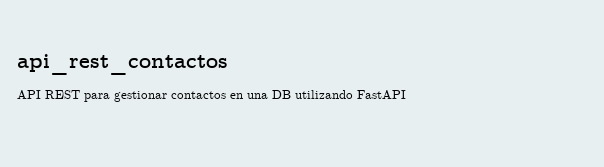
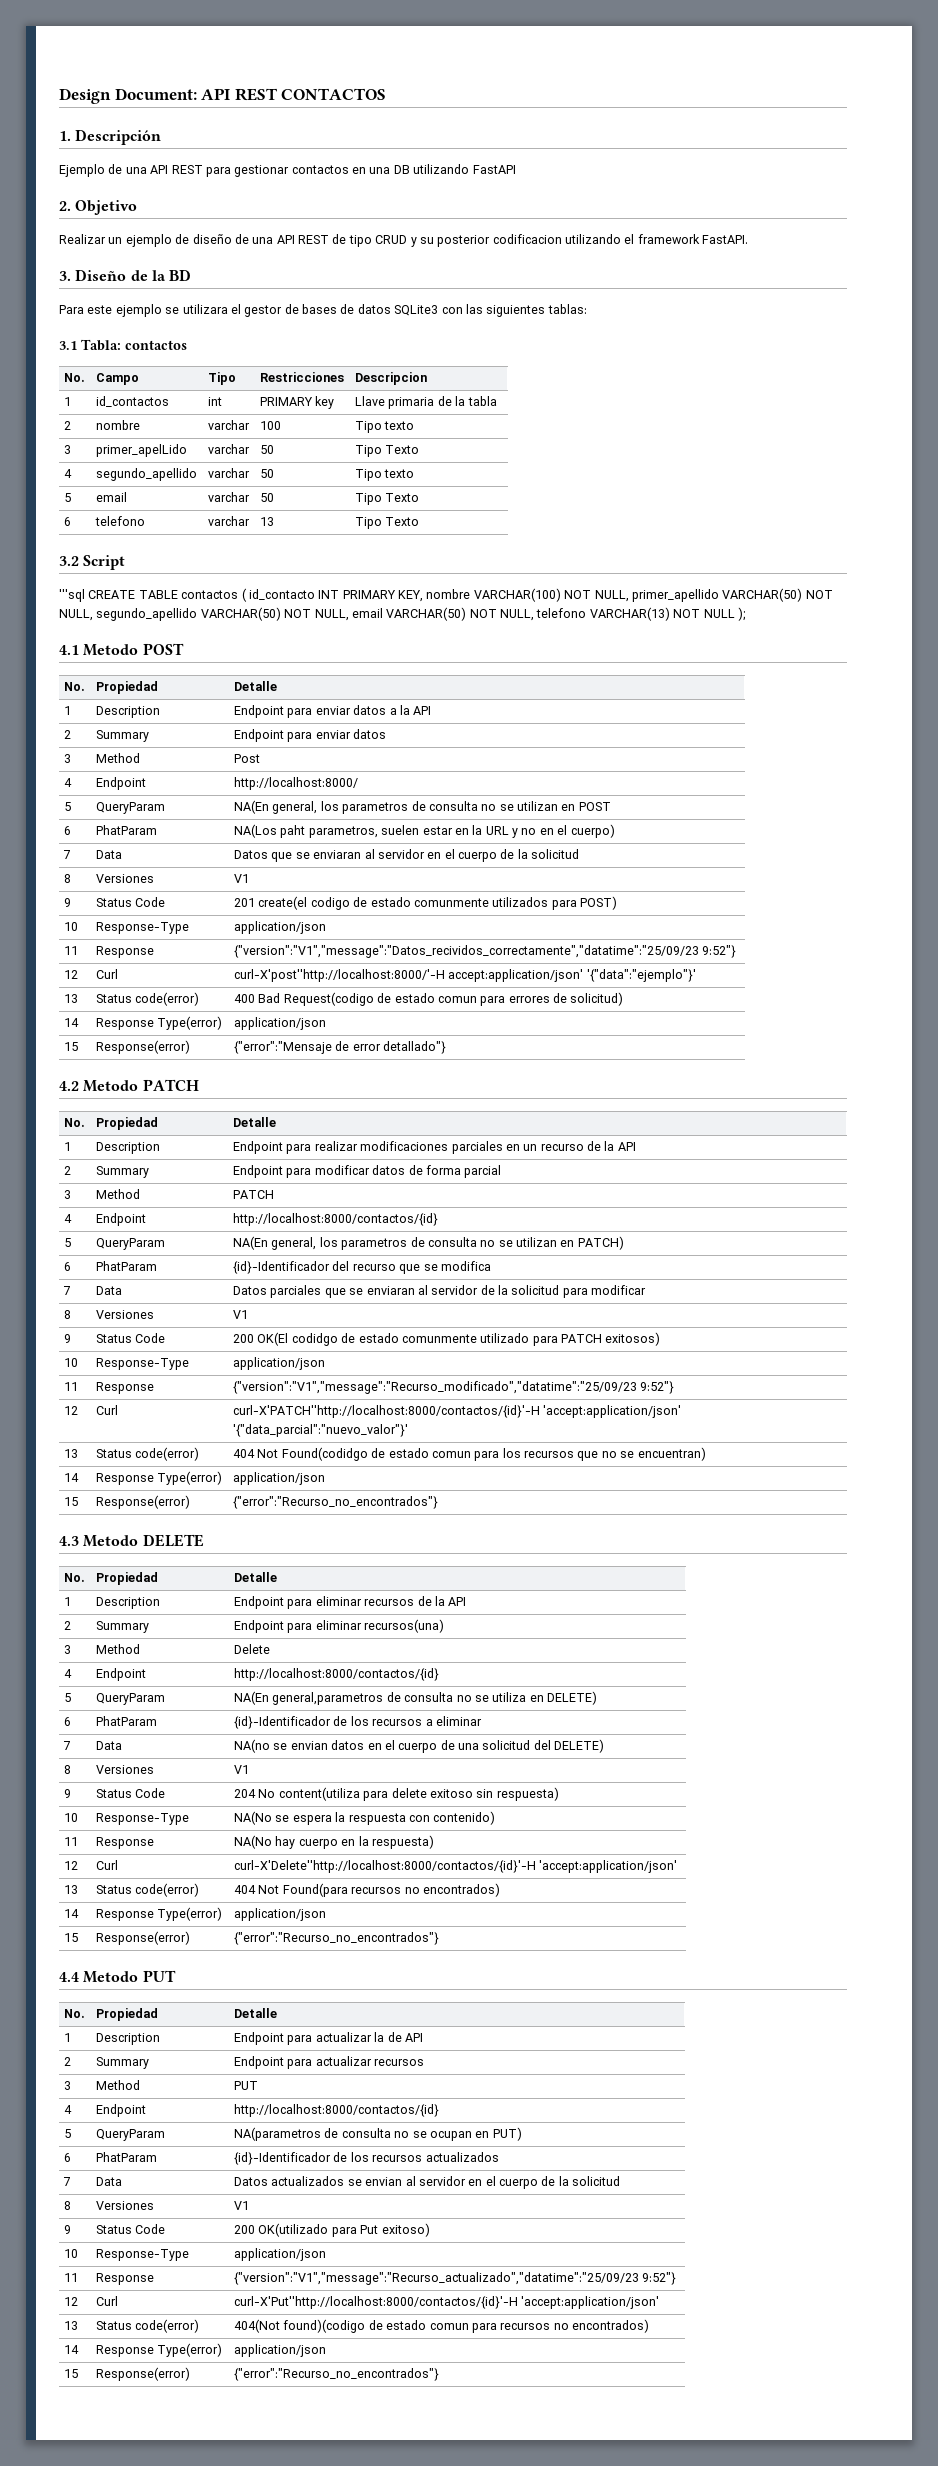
[17,54,228,75] api_rest_contactos // -> [59,88,387,104] [59,129,162,145] [59,164,147,177] Design Document: API REST CONTACTOS // 1. Descripción // Ejemplo de una
(406, 95) none -> [59,200,138,215] [59,234,749,247] [59,269,192,281] [59,304,587,317] [59,339,187,351] [64,373,86,382] [96,373,140,385] [208,372,237,385] [260,372,345,382] [355,372,428,385] [64,397,72,406] [96,396,170,407] [208,397,223,406] [260,396,335,409] [355,396,497,409] [64,421,72,430] [96,420,141,430] [208,420,251,430] [260,421,282,430] [355,421,415,433] [64,445,72,454] [96,444,188,457] [208,444,251,454] [260,445,275,454] [355,445,420,457] [64,469,73,478] [96,468,198,481] [208,468,251,478] [260,469,275,478] [355,469,415,481] [64,493,72,502] [96,492,128,502] [208,492,251,502] [260,493,275,502] [355,493,420,505] [64,517,72,526] [95,516,146,526] [208,516,251,526] [260,517,275,526] [355,517,420,529] [59,555,126,570] [59,588,833,602] [59,607,745,621] [59,643,184,656] [64,682,86,691] [96,681,159,694] [234,681,278,691] [64,706,72,715] [96,706,161,718] [234,705,432,718] [64,730,72,739] [96,730,150,742] [234,729,387,742] [64,754,72,763] [96,753,141,763] [234,754,261,763] [64,778,73,787] [96,777,147,790] [234,777,359,790] [64,802,72,811] [96,802,166,814] [234,800,611,814] [64,826,72,835] [96,825,158,835] [234,824,615,838] [63,850,72,859] [96,850,123,859] [234,849,580,862] [64,874,72,883] [96,874,155,883] [234,874,250,883] [64,898,72,907] [96,897,166,907] [234,896,618,910] [64,922,79,931] [96,922,190,934] [234,921,327,934] [64,946,79,955] [96,946,155,958] [234,945,737,958] [64,970,79,979] [96,969,119,979] [234,969,696,982] [64,994,79,1003] [96,992,200,1006] [234,992,624,1006] [64,1018,80,1027] [96,1016,223,1030] [234,1017,327,1030] [64,1042,79,1051] [96,1040,191,1054] [234,1041,447,1054] [59,1079,199,1092] [64,1118,86,1127] [96,1117,159,1130] [233,1117,277,1127] [64,1142,72,1151] [96,1142,161,1154] [233,1141,636,1154] [64,1166,72,1175] [96,1166,150,1178] [233,1165,502,1178] [64,1190,72,1199] [96,1189,141,1199] [233,1190,275,1199] [64,1214,73,1223] [96,1213,147,1226] [233,1213,439,1226] [64,1238,72,1247] [96,1238,166,1250] [233,1236,624,1250] [64,1262,72,1271] [96,1261,158,1271] [233,1261,491,1274] [63,1286,72,1295] [96,1286,123,1295] [233,1285,647,1298] [64,1310,72,1319] [96,1310,155,1319] [233,1310,249,1319] [64,1334,72,1343] [96,1333,166,1343] [233,1332,661,1346] [64,1358,79,1367] [96,1358,190,1370] [233,1357,326,1370] [64,1382,79,1391] [96,1382,155,1394] [233,1381,675,1394] [64,1406,79,1415] [96,1405,119,1415] [233,1405,682,1418] [233,1424,409,1437] [64,1449,79,1458] [96,1447,200,1461] [233,1447,706,1461] [64,1473,80,1482] [96,1471,223,1485] [233,1472,326,1485] [64,1497,79,1506] [96,1495,191,1509] [233,1496,439,1509] [59,1534,204,1547] [64,1573,86,1582] [96,1572,159,1585] [234,1572,278,1582] [64,1597,72,1606] [96,1597,161,1609] [234,1596,467,1609] [64,1621,72,1630] [96,1621,150,1633] [234,1619,445,1633] [64,1645,72,1654] [96,1644,141,1654] [234,1644,271,1654] [64,1669,73,1678] [96,1668,147,1681] [234,1668,440,1681] [64,1693,72,1702] [96,1693,166,1705] [234,1691,598,1705] [64,1717,72,1726] [96,1716,158,1726] [234,1716,482,1729] [63,1741,72,1750] [96,1741,123,1750] [234,1739,605,1753] [64,1765,72,1774] [96,1765,155,1774] [234,1765,250,1774] [64,1789,72,1798] [96,1788,166,1798] [234,1787,559,1801] [64,1813,79,1822] [96,1813,190,1825] [234,1811,496,1825] [64,1837,79,1846] [96,1837,155,1849] [234,1835,434,1849] [64,1861,79,1870] [96,1860,119,1870] [234,1860,678,1873] [64,1885,79,1894] [96,1883,200,1897] [234,1883,500,1897] [64,1909,80,1918] [96,1907,223,1921] [234,1908,327,1921] [64,1933,79,1942] [96,1931,191,1945] [234,1932,440,1945] [59,1970,176,1983] [64,2009,86,2018] [96,2008,159,2021] [234,2008,278,2018] [64,2033,72,2042] [96,2033,161,2045] [234,2032,423,2045] [64,2057,72,2066] [96,2057,150,2069] [234,2056,425,2069] [64,2081,72,2090] [96,2080,141,2090] [234,2081,259,2090] [64,2105,73,2114] [96,2104,147,2117] [234,2104,440,2117] [64,2129,72,2138] [96,2129,166,2141] [234,2127,522,2141] [64,2153,72,2162] [96,2152,158,2162] [234,2152,499,2165] [63,2177,72,2186] [96,2177,123,2186] [234,2176,621,2189] [64,2201,72,2210] [96,2201,155,2210] [234,2201,250,2210] [64,2225,72,2234] [96,2224,166,2234] [234,2223,430,2237] [64,2249,79,2258] [96,2249,190,2261] [234,2248,327,2261] [64,2273,79,2282] [96,2273,155,2285] [234,2272,677,2285] [64,2297,79,2306] [96,2296,119,2306] [234,2296,660,2309] [64,2321,79,2330] [96,2319,200,2333] [234,2319,650,2333] [64,2345,80,2354] [96,2343,223,2357] [234,2344,327,2357] [64,2369,79,2378] [96,2367,191,2381] [234,2368,440,2381] // 2. Objetivo // Realizar un ejemplo de diseño de una API REST de tipo CRUD y su posterior codificacion utilizando el framework FastAPI. // 3. Diseño de la BD // Para este ejemplo se utilizara el gestor de bases de datos SQLite3 con las siguientes tablas: // 3.1 Tabla: contactos // No. | Campo | Tipo | Restricciones | Descripcion // 1 | id_contactos | int | PRIMARY key | Llave primaria de la tabla // 2 | nombre | varchar | 100 | Tipo texto // 3 | primer_apelLido | varchar | 50 | Tipo Texto // 4 | segundo_apellido | varchar | 50 | Tipo texto // 5 | email | varchar | 50 | Tipo Texto // 6 | telefono | varchar | 13 | Tipo Texto // 3.2 Script // '''sql CREATE TABLE contactos ( id_contacto INT PRIMARY KEY, nombre VARCHAR(100) NOT NULL, primer_apellido VARCHAR(50) NOT NULL, segundo_apellido VARCHAR(50) NOT NULL, email VARCHAR(50) NOT NULL, telefono VARCHAR(13) NOT NULL ); // 4.1 Metodo POST // No. | Propiedad | Detalle // 1 | Description | Endpoint para enviar datos a la API // 2 | Summary | Endpoint para enviar datos // 3 | Method | Post // 4 | Endpoint | http://localhost:8000/ // 5 | QueryParam | NA(En general, los parametros de consulta no se utilizan en POST // 6 | PhatParam | NA(Los paht parametros, suelen estar en la URL y no en el cuerpo) // 7 | Data | Datos que se enviaran al servidor en el cuerpo de la solicitud // 8 | Versiones | V1 // 9 | Status Code | 201 create(el codigo de estado comunmente utilizados para POST) // 10 | Response-Type | application/json // 11 | Response | {"version":"V1","message":"Datos_recividos_correctamente","datatime":"25/09/23 9:52"} // 12 | Curl | curl-X'post''http://localhost:8000/'-H accept:application/json' '{"data":"ejemplo"}' // 13 | Status code(error) | 400 Bad Request(codigo de estado comun para errores de solicitud) // 14 | Response Type(error) | application/json // 15 | Response(error) | {"error":"Mensaje de error detallado"} // 4.2 Metodo PATCH // No. | Propiedad | Detalle // 1 | Description | Endpoint para realizar modificaciones parciales en un recurso de la API // 2 | Summary | Endpoint para modificar datos de forma parcial // 3 | Method | PATCH // 4 | Endpoint | http://localhost:8000/contactos/{id} // 5 | QueryParam | NA(En general, los parametros de consulta no se utilizan en PATCH) // 6 | PhatParam | {id}-Identificador del recurso que se modifica // 7 | Data | Datos parciales que se enviaran al servidor de la solicitud para modificar // 8 | Versiones | V1 // 9 | Status Code | 200 OK(El codidgo de estado comunmente utilizado para PATCH exitosos) // 10 | Response-Type | application/json // 11 | Response | {"version":"V1","message":"Recurso_modificado","datatime":"25/09/23 9:52"} // 12 | Curl | curl-X'PATCH''http://localhost:8000/contactos/{id}'-H 'accept:application/json' '{"data_parcial":"nuevo_valor"}' // 13 | Status code(error) | 404 Not Found(codidgo de estado comun para los recursos que no se encuentran) // 14 | Response Type(error) | application/json // 15 | Response(error) | {"error":"Recurso_no_encontrados"} // 4.3 Metodo DELETE // No. | Propiedad | Detalle // 1 | Description | Endpoint para eliminar recursos de la API // 2 | Summary | Endpoint para eliminar recursos(una) // 3 | Method | Delete // 4 | Endpoint | http://localhost:8000/contactos/{id} // 5 | QueryParam | NA(En general,parametros de consulta no se utiliza en DELETE) // 6 | PhatParam | {id}-Identificador de los recursos a eliminar // 7 | Data | NA(no se envian datos en el cuerpo de una solicitud del DELETE) // 8 | Versiones | V1 // 9 | Status Code | 204 No content(utiliza para delete exitoso sin respuesta) // 10 | Response-Type | NA(No se espera la respuesta con contenido) // 11 | Response | NA(No hay cuerpo en la respuesta) // 12 | Curl | curl-X'Delete''http://localhost:8000/contactos/{id}'-H 'accept:application/json' // 13 | Status code(error) | 404 Not Found(para recursos no encontrados) // 14 | Response Type(error) | application/json // 15 | Response(error) | {"error":"Recurso_no_encontrados"} // 4.4 Metodo PUT // No. | Propiedad | Detalle // 1 | Description | Endpoint para actualizar la de API // 2 | Summary | Endpoint para actualizar recursos // 3 | Method | PUT // 4 | Endpoint | http://localhost:8000/contactos/{id} // 5 | QueryParam | NA(parametros de consulta no se ocupan en PUT) // 6 | PhatParam | {id}-Identificador de los recursos actualizados // 7 | Data | Datos actualizados se envian al servidor en el cuerpo de la solicitud // 8 | Versiones | V1 // 9 | Status Code | 200 OK(utilizado para Put exitoso) // 10 | Response-Type | application/json // 11 | Response | {"version":"V1","message":"Recurso_actualizado","datatime":"25/09/23 9:52"} // 12 | Curl | curl-X'Put''http://localhost:8000/contactos/{id}'-H 'accept:application/json' // 13 | Status code(error) | 404(Not found)(codigo de estado comun para recursos no encontrados) // 14 | Response Type(error) | application/json // 15 | Response(error) | {"error":"Recurso_no_encontrados"}

